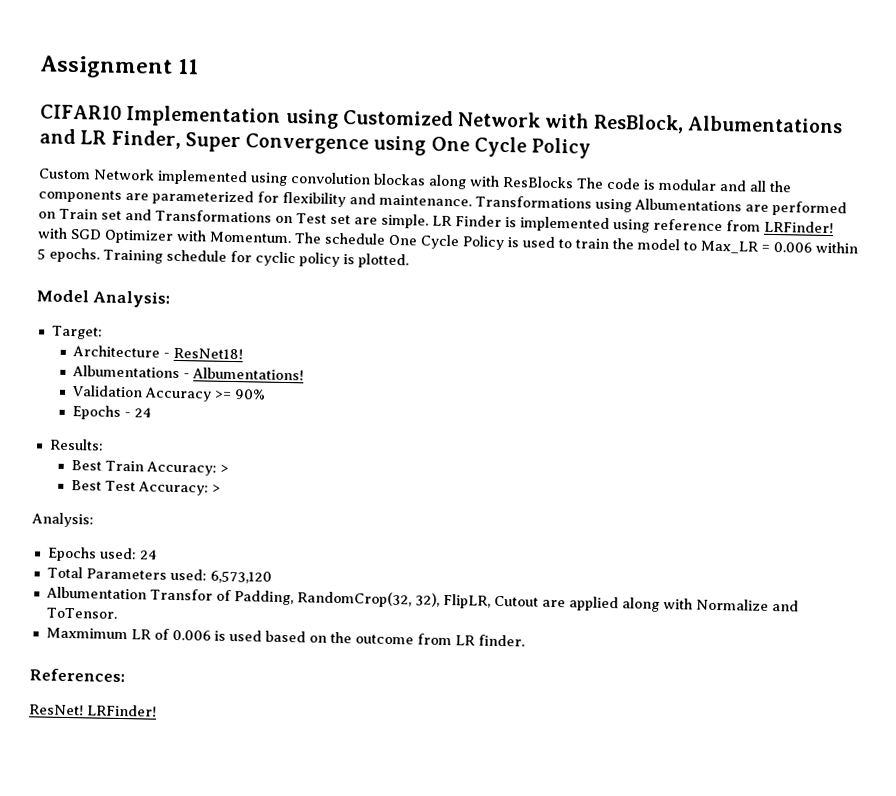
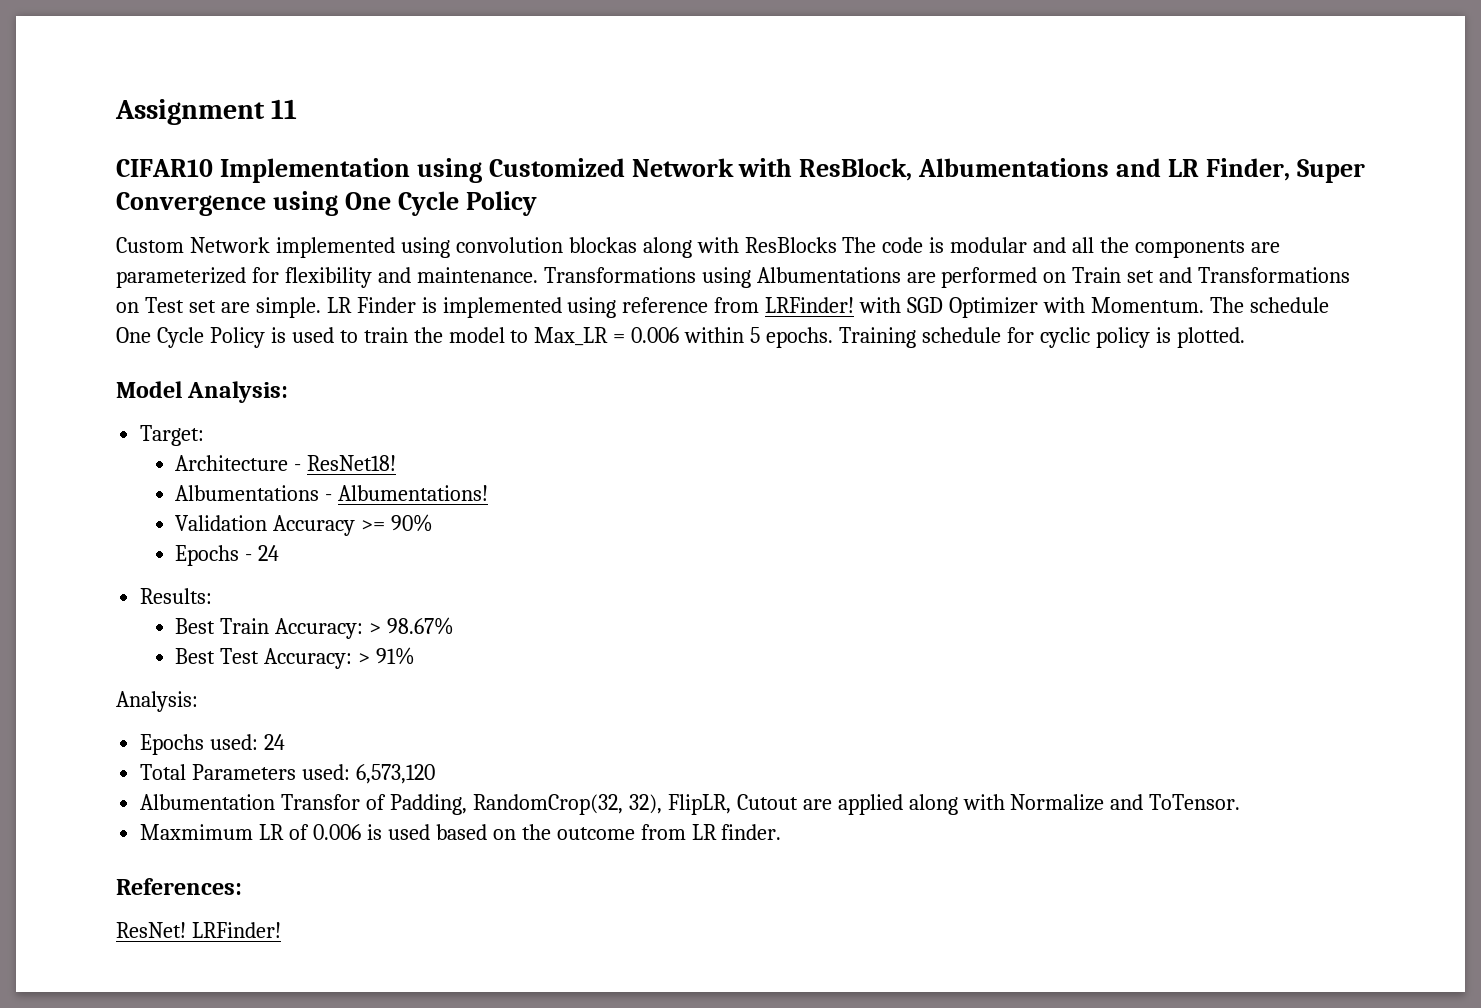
(230, 468) none -> [387,617,455,635] 98.67%
(222, 488) none -> [376,647,416,665] 91%

